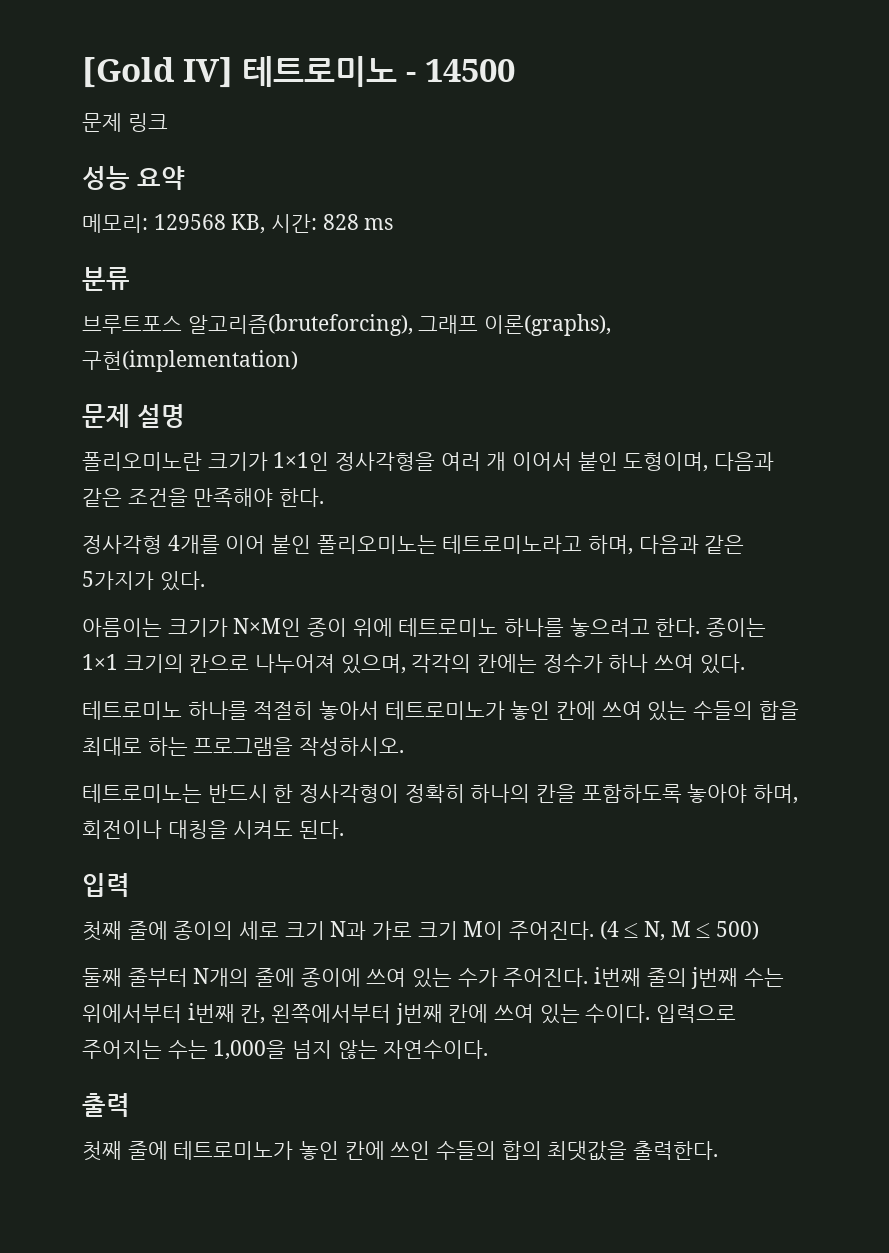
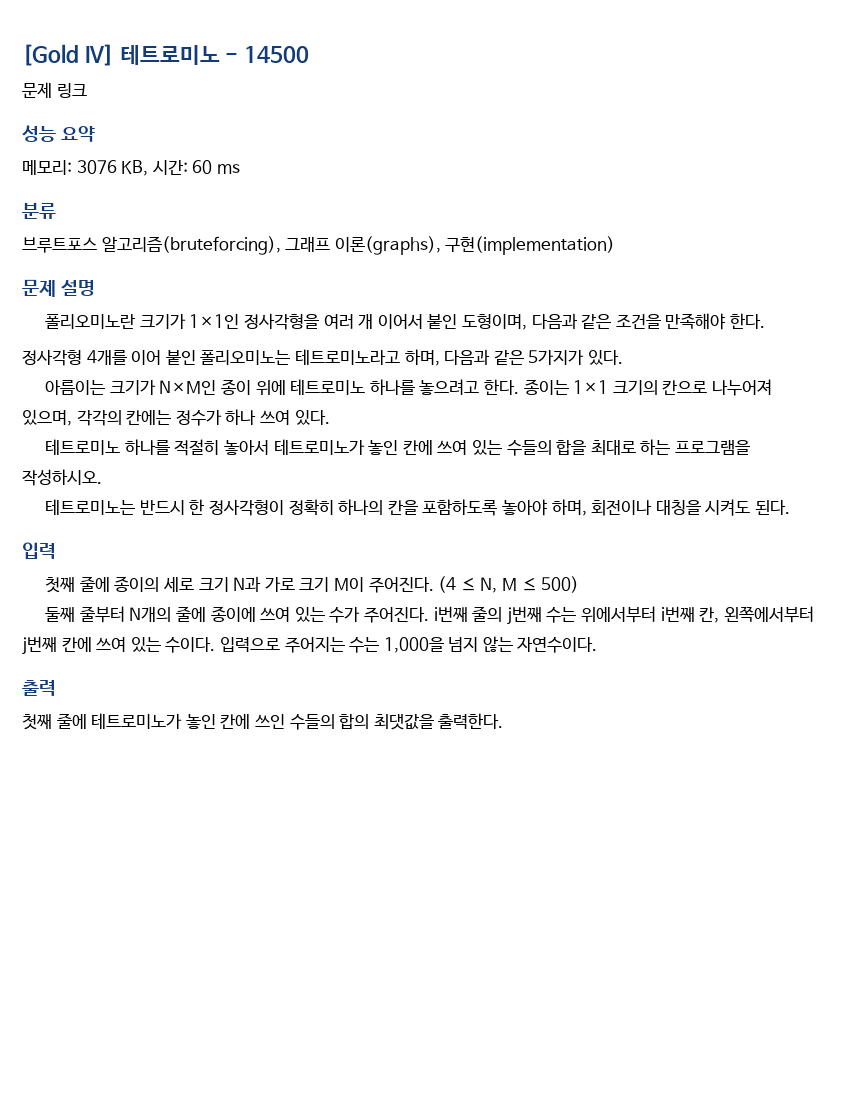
[153,214,226,230] 129568 -> [76,160,117,174] 3076
[322,214,359,230] 828 -> [192,160,213,174] 60

